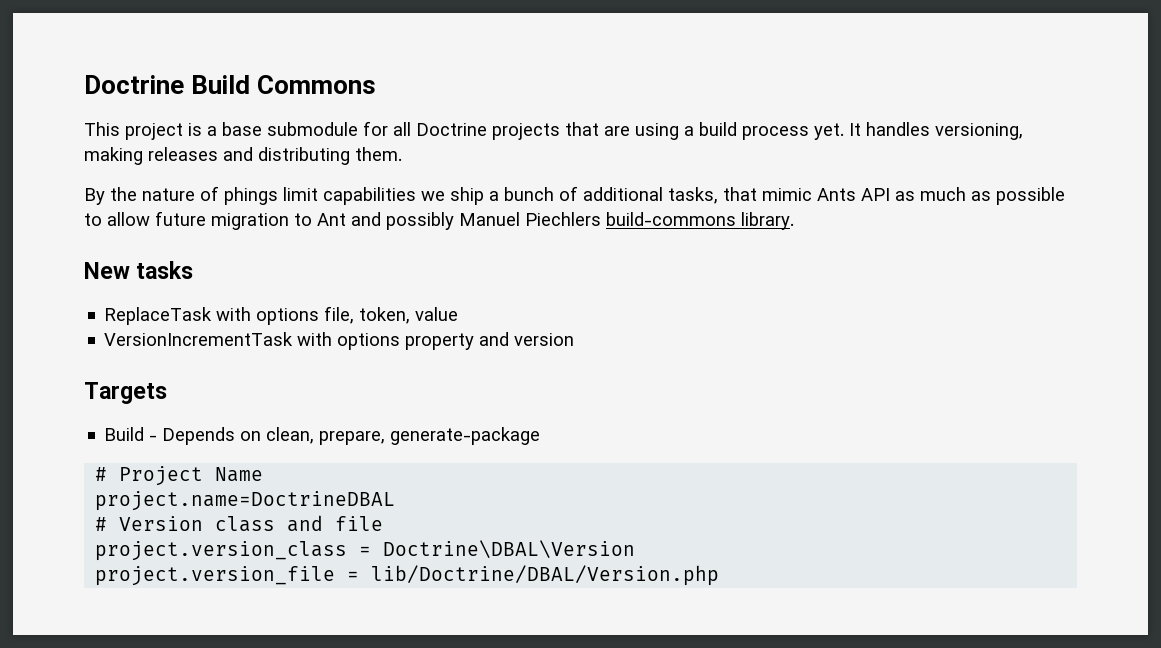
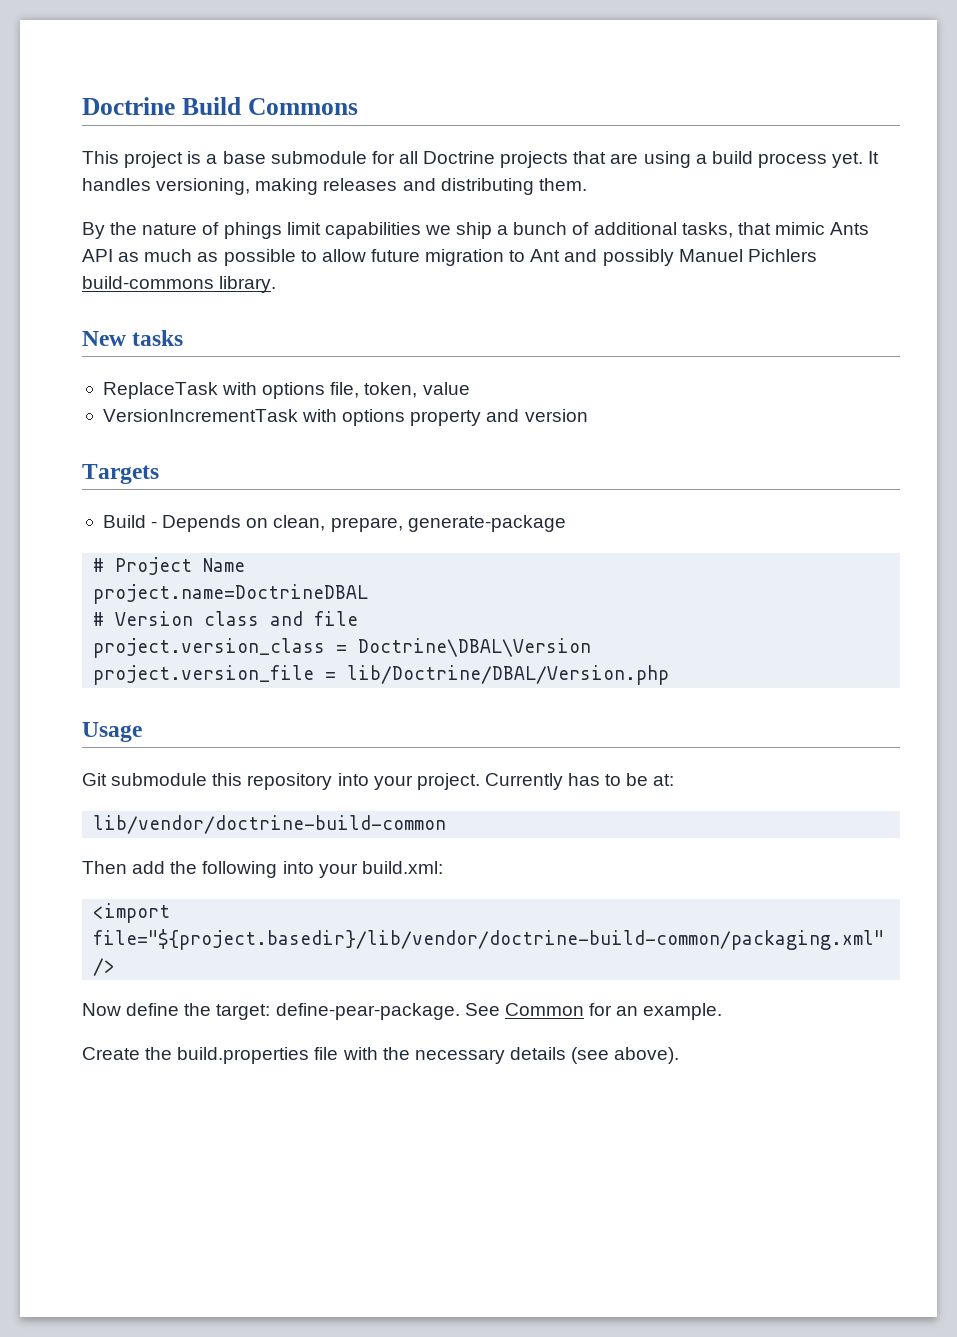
[525,212,601,226] Piechlers -> [747,249,817,262] Pichlers
(720, 575) none -> [82,722,142,742] [82,773,675,790] [93,815,447,834] [82,861,443,878] [93,903,171,923] [93,929,885,950] [93,958,116,976] [82,1003,723,1020] [82,1047,680,1064] // Usage // Git submodule this repository into your project. Currently has to be at: // lib/vendor/doctrine-build-common // Then add the following into your build.xml: // <import file="${project.basedir}/lib/vendor/doctrine-build-common/packaging.xml" /> // Now define the target: define-pear-package. See Common for an example. // Create the build.properties file with the necessary details (see above).

